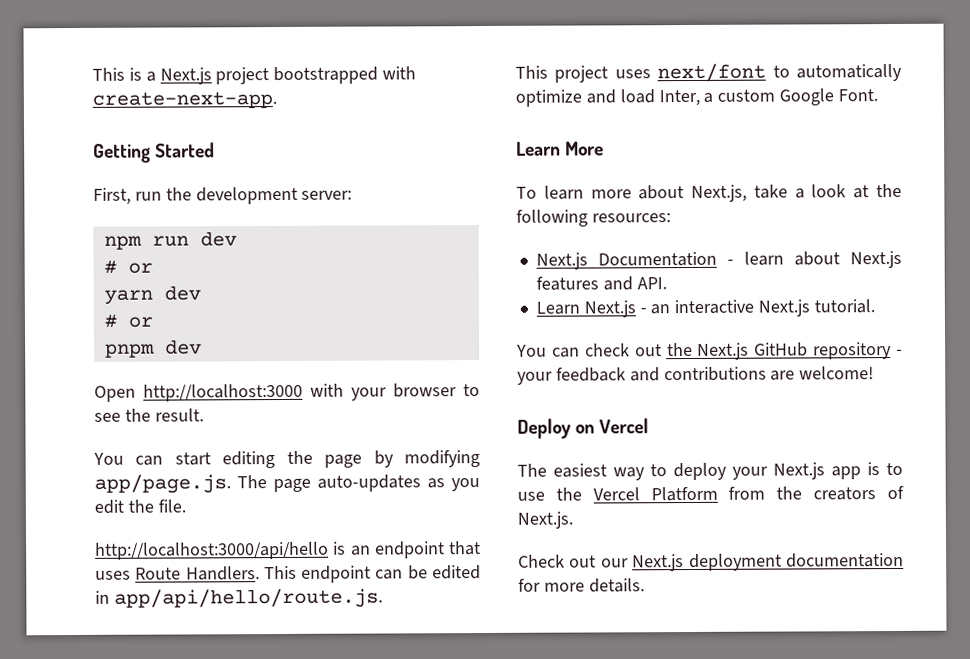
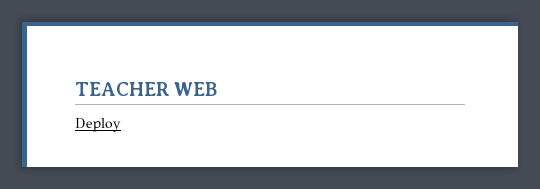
[92,66,417,85] [92,91,277,109] [93,142,216,163] [93,186,353,205] [103,231,237,250] [103,259,153,274] [103,285,201,305] [103,313,153,328] [104,339,202,358] [94,383,480,402] [94,408,204,422] [93,450,481,469] [94,474,480,494] [94,499,186,514] [95,541,481,560] [95,565,481,583] [95,588,383,609] [515,63,902,83] [515,88,879,107] [516,141,605,156] [516,183,902,202] [516,209,671,227] [535,250,902,270] [535,276,667,291] [535,299,875,318] [516,342,903,360] [517,366,875,385] [517,418,650,439] [517,462,903,481] [517,485,905,502] [517,511,573,529] [518,552,904,572] [518,578,645,593] This is a Next.js project bootstrapped with create-next-app. // Getting Started // First, run the development server: // npm run dev // # or // yarn dev // # or // pnpm dev // Open http://localhost:3000 with your browser to see the result. // You can start editing the page by modifying app/page.js. The page auto-updates as you edit the file. // http://localhost:3000/api/hello is an endpoint that uses Route Handlers. This endpoint can be edited in app/api/hello/route.js. // This project uses next/font to automatically optimize and load Inter, a custom Google Font. // Learn More // To learn more about Next.js, take a look at the following resources: // Next.js Documentation - learn about Next.js features and API. // Learn Next.js - an interactive Next.js tutorial. // You can check out the Next.js GitHub repository - your feedback and contributions are welcome! // Deploy on Vercel // The easiest way to deploy your Next.js app is to use the Vercel Platform from the creators of Next.js. // Check out our Next.js deployment documentation for more details. -> [75,82,218,96] [75,118,121,132] TEACHER WEB // Deploy

